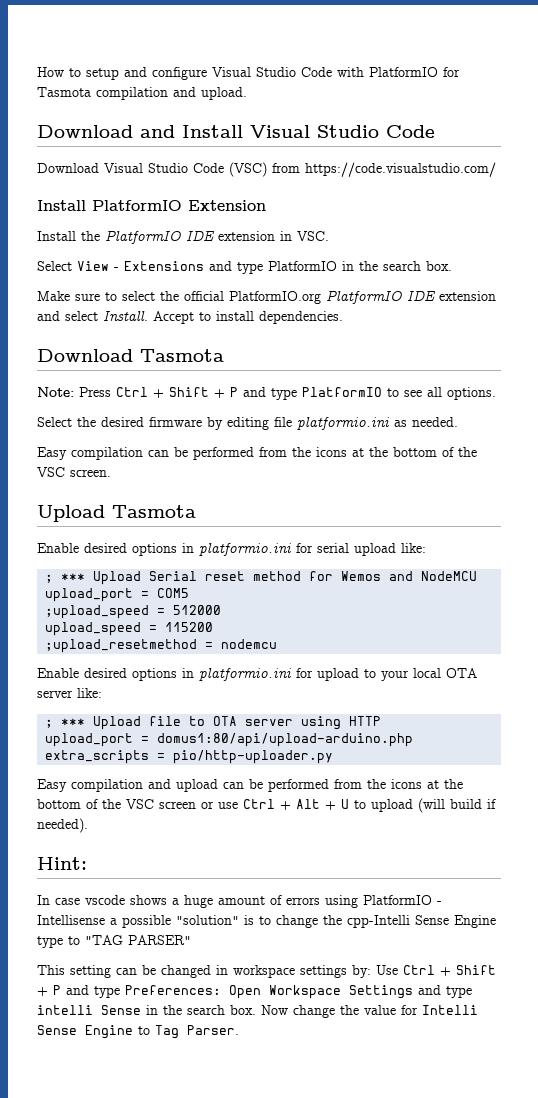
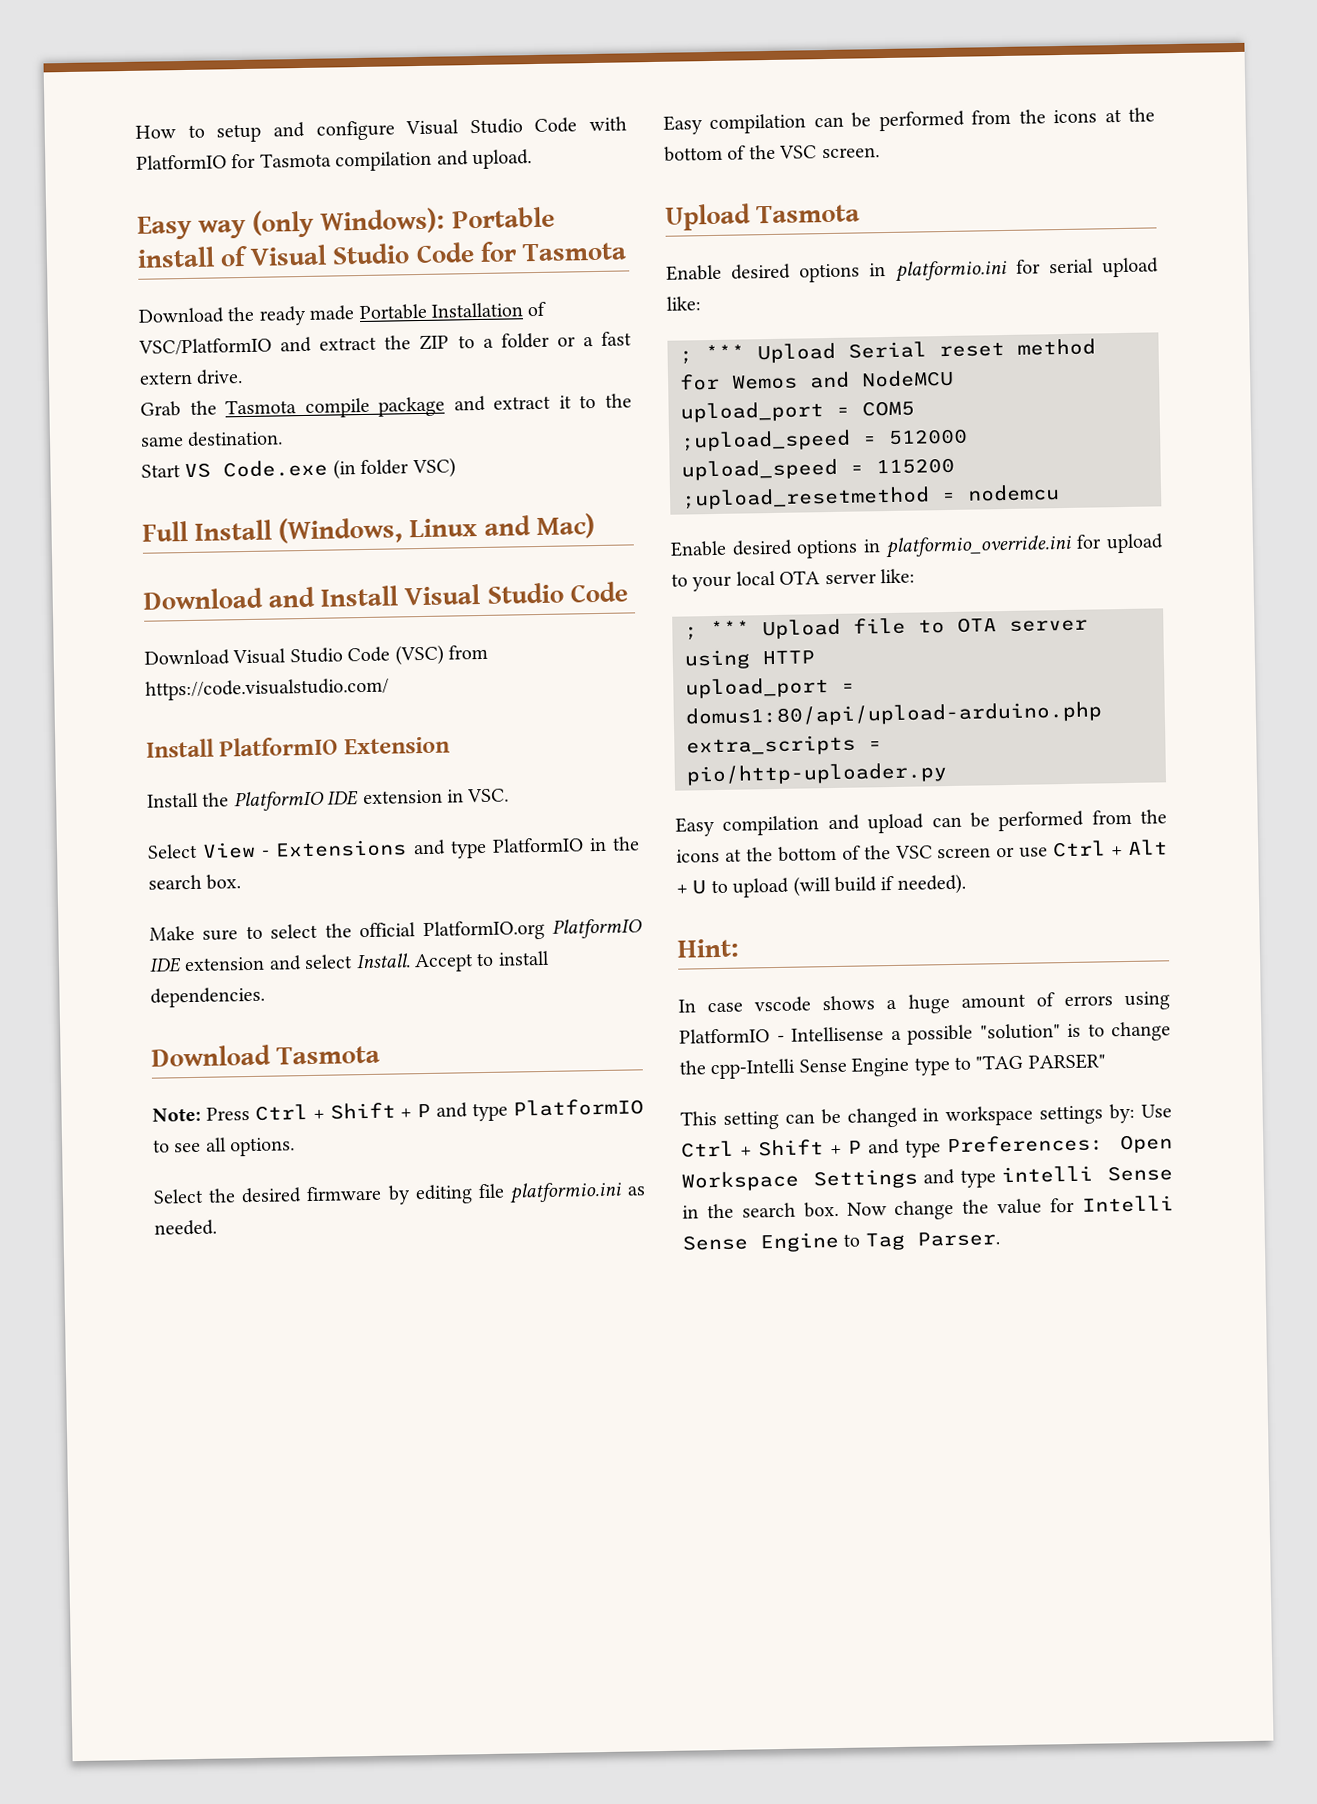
(247, 93) none -> [137,206,555,240] [137,241,627,268] [138,301,547,326] [138,331,633,356] [139,369,244,385] [140,393,632,418] [140,430,284,447] [141,457,456,480] [142,513,595,545] // Easy way (only Windows): Portable install of Visual Studio Code for Tasmota // Download the ready made Portable Installation of VSC/PlatformIO and extract the ZIP to a folder or a fast extern drive. // Grab the Tasmota compile package and extract it to the same destination. // Start VS Code.exe (in folder VSC) // Full Install (Windows, Linux and Mac)
[199,668,292,681] platformio.ini -> [884,534,1072,559] platformio_override.ini

